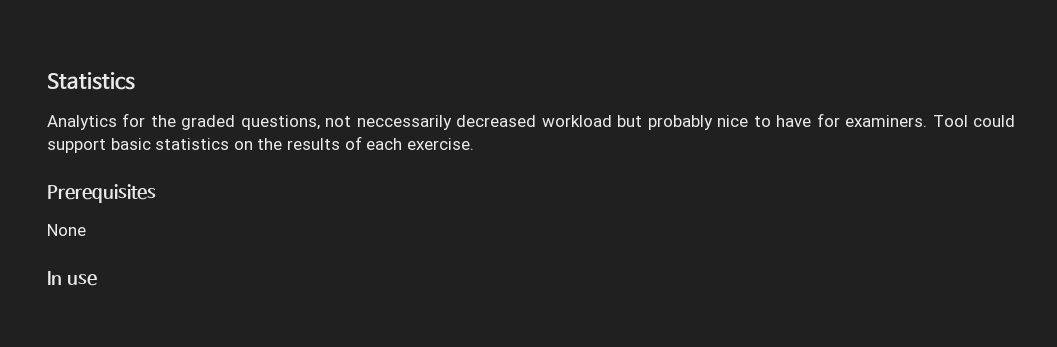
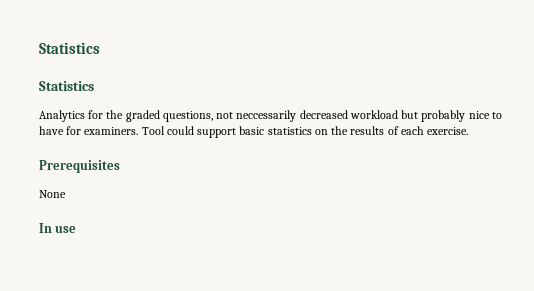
[47,72,135,90] Statistics -> [39,42,100,54] [39,81,94,91] Statistics // Statistics

